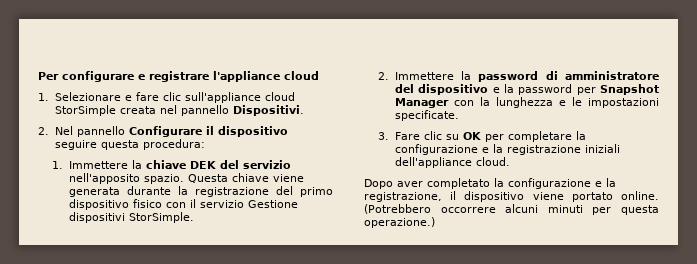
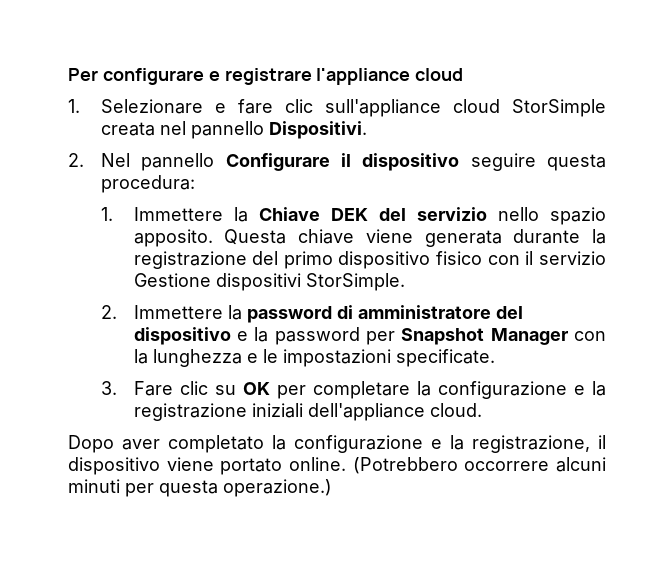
[145,160,186,169] chiave -> [258,207,320,221] Chiave
[68,173,184,184] nell'apposito spazio. -> [497,207,606,225] [133,229,213,247] nello spazio apposito.

